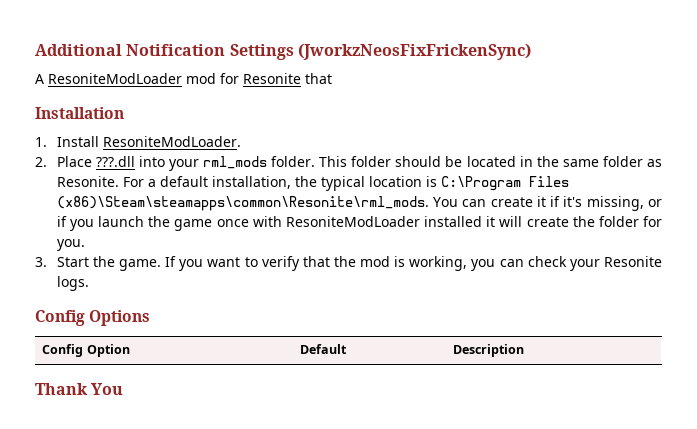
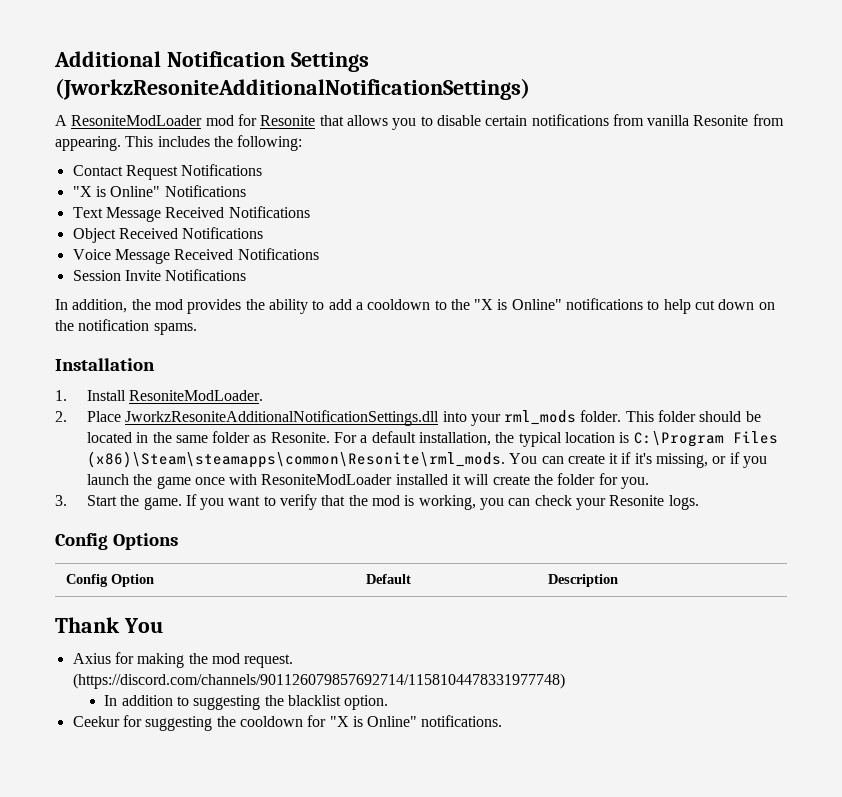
[297,43,531,60] (JworkzNeosFixFrickenSync) -> [55,78,530,100] (JworkzResoniteAdditionalNotificationSettings)
(332, 78) none -> [346,114,784,130] [55,135,303,151] [72,164,263,180] [72,185,246,197] [72,206,310,222] [72,227,264,243] [72,248,319,264] [72,269,247,281] [55,298,775,314] [55,319,197,335] allows you to disable certain notifications from vanilla Resonite from appearing. This includes the following: // Contact Request Notifications // "X is Online" Notifications // Text Message Received Notifications // Object Received Notifications // Voice Message Received Notifications // Session Invite Notifications // In addition, the mod provides the ability to add a cooldown to the "X is Online" notifications to help cut down on the notification spams.
[95,156,135,167] ???.dll -> [125,410,440,426] JworkzResoniteAdditionalNotificationSettings.dll
(124, 389) none -> [72,652,294,668] [72,673,565,689] [104,695,389,710] [72,715,503,731] // Axius for making the mod request. (https://discord.com/channels/901126079857692714/1158104478331977748) // In addition to suggesting the blacklist option. // Ceekur for suggesting the cooldown for "X is Online" notifications.

